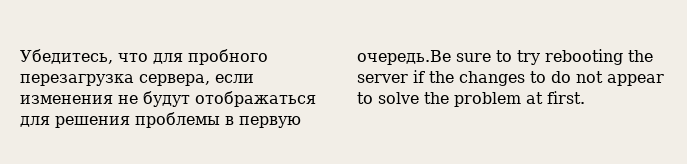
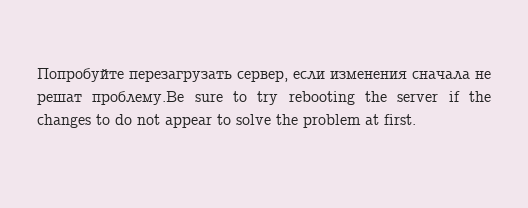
[20,49,268,65] [20,74,254,86] [20,91,316,107] [20,112,301,128] [357,50,451,65] Убедитесь, что для пробного перезагрузка сервера, если изменения не будут отображаться для решения проблемы в первую очередь.Be -> [37,68,491,82] [37,91,185,105] Попробуйте перезагрузать сервер, если изменения сначала не решат проблему.Be

